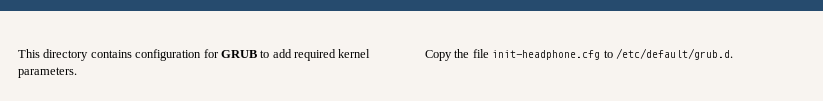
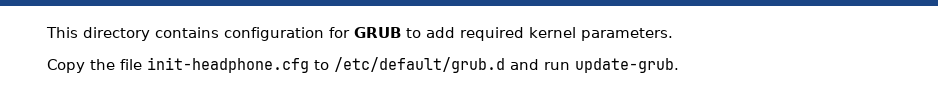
[615,48,733,60] /etc/default/grub.d. -> [334,57,679,73] /etc/default/grub.d and run update-grub.

